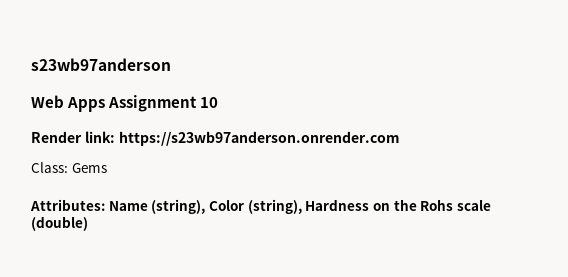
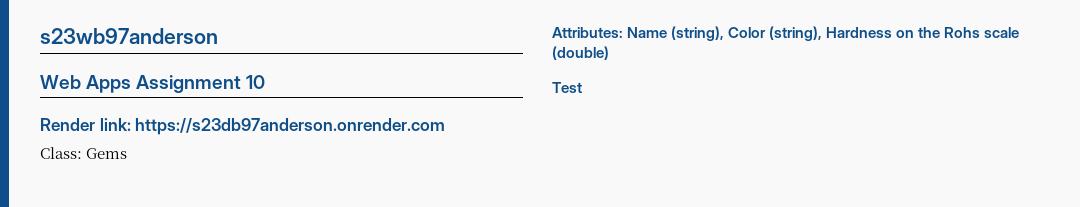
[118,131,400,146] https://s23wb97anderson.onrender.com -> [135,118,446,135] https://s23db97anderson.onrender.com
(88, 223) none -> [552,82,582,93] // Test

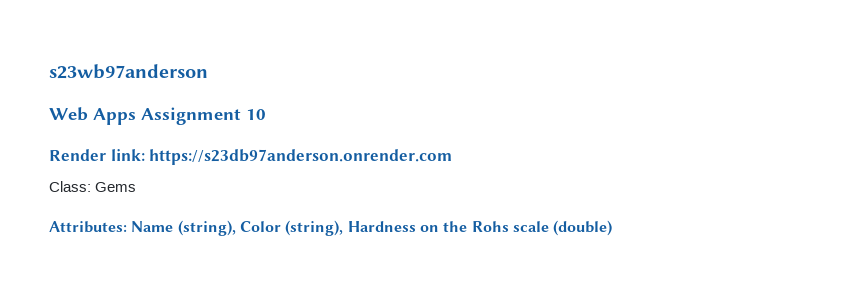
[552,82,582,93] // Test -> (613, 228) none

